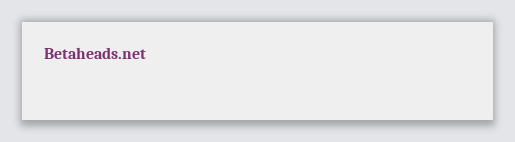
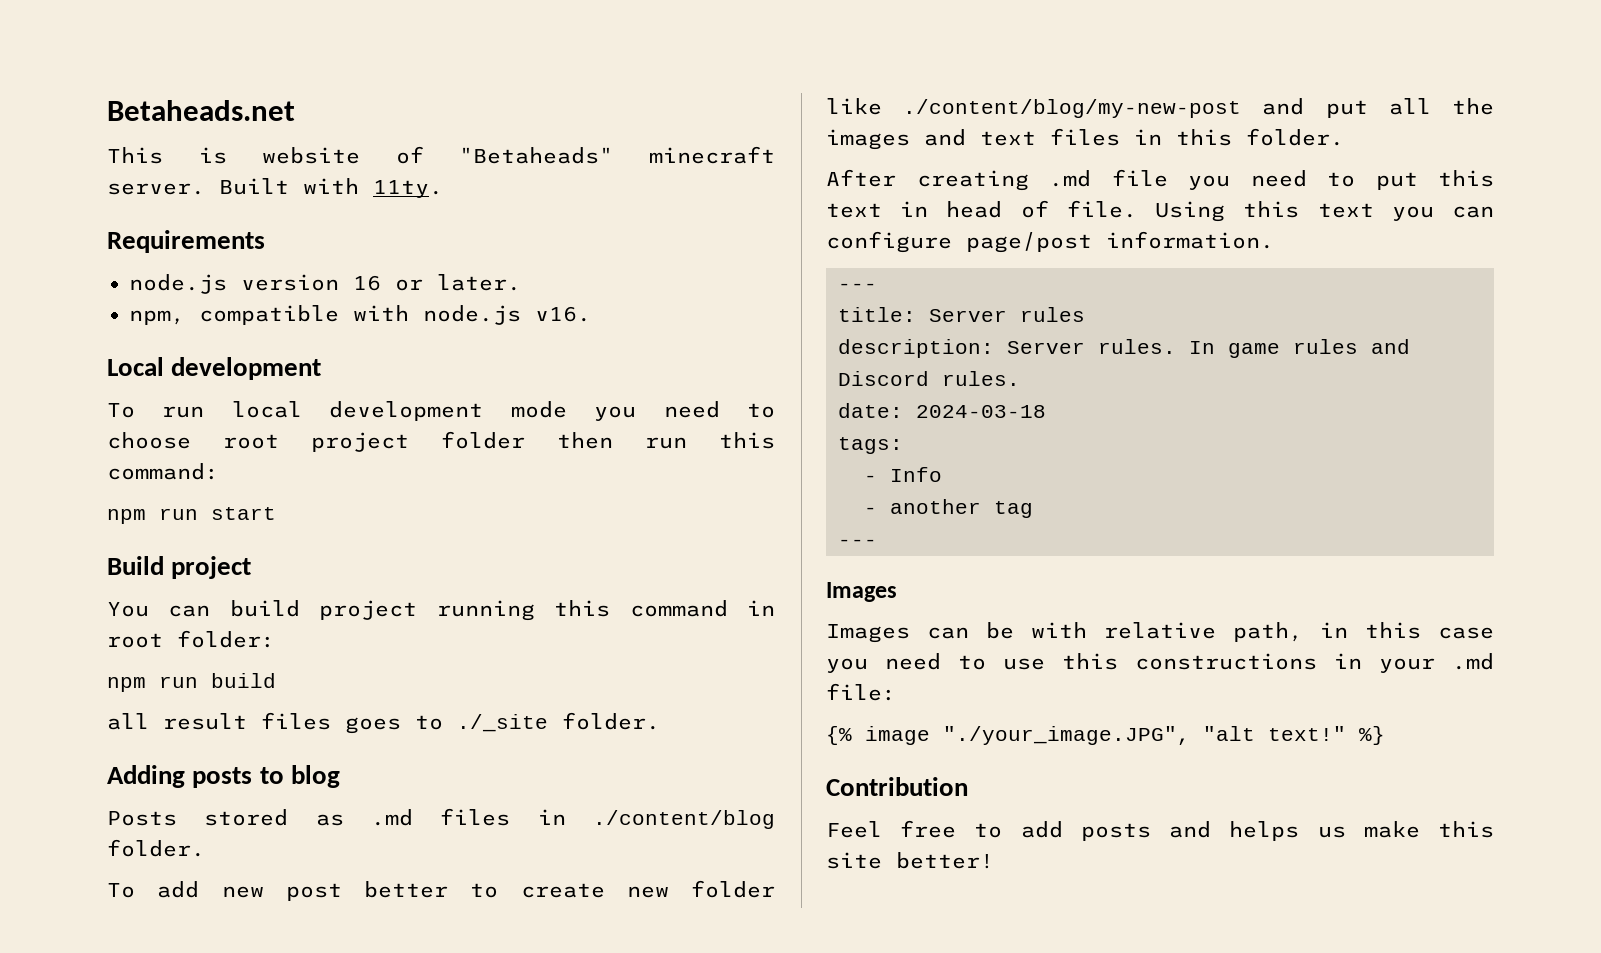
(146, 53) none -> [107,146,775,164] [107,178,443,198] [107,230,265,253] [129,274,521,294] [129,305,591,325] [107,357,322,380] [107,401,775,421] [107,431,775,452] [107,463,219,480] [107,507,276,524] [107,556,252,579] [107,600,775,621] [107,630,275,648] [107,673,276,692] [107,712,660,734] [107,765,340,788] [107,808,775,829] [107,839,205,857] [107,880,775,901] [826,98,1494,118] [826,128,1344,150] [826,169,1494,191] [826,200,1494,222] [826,231,1274,253] [838,283,877,290] [838,307,1085,322] [838,339,1410,358] [838,371,1020,386] [838,403,1046,418] [838,437,903,454] [864,467,942,482] [864,499,1033,518] [838,539,877,546] [826,582,897,602] [826,622,1494,643] [826,653,1494,673] [826,683,896,701] [826,726,1385,745] [826,777,968,796] [826,820,1494,841] [826,852,994,869] // This is website of "Betaheads" minecraft server. Built with 11ty. // Requirements // node.js version 16 or later. // npm, compatible with node.js v16. // Local development // To run local development mode you need to choose root project folder then run this command: // npm run start // Build project // You can build project running this command in root folder: // npm run build // all result files goes to ./_site folder. // Adding posts to blog // Posts stored as .md files in ./content/blog folder. // To add new post better to create new folder like ./content/blog/my-new-post and put all the images and text files in this folder. // After creating .md file you need to put this text in head of file. Using this text you can configure page/post information. // --- // title: Server rules // description: Server rules. In game rules and Discord rules. // date: 2024-03-18 // tags: // - Info // - another tag // --- // Images // Images can be with relative path, in this case you need to use this constructions in your .md file: // {% image "./your_image.JPG", "alt text!" %} // Contribution // Feel free to add posts and helps us make this site better!

